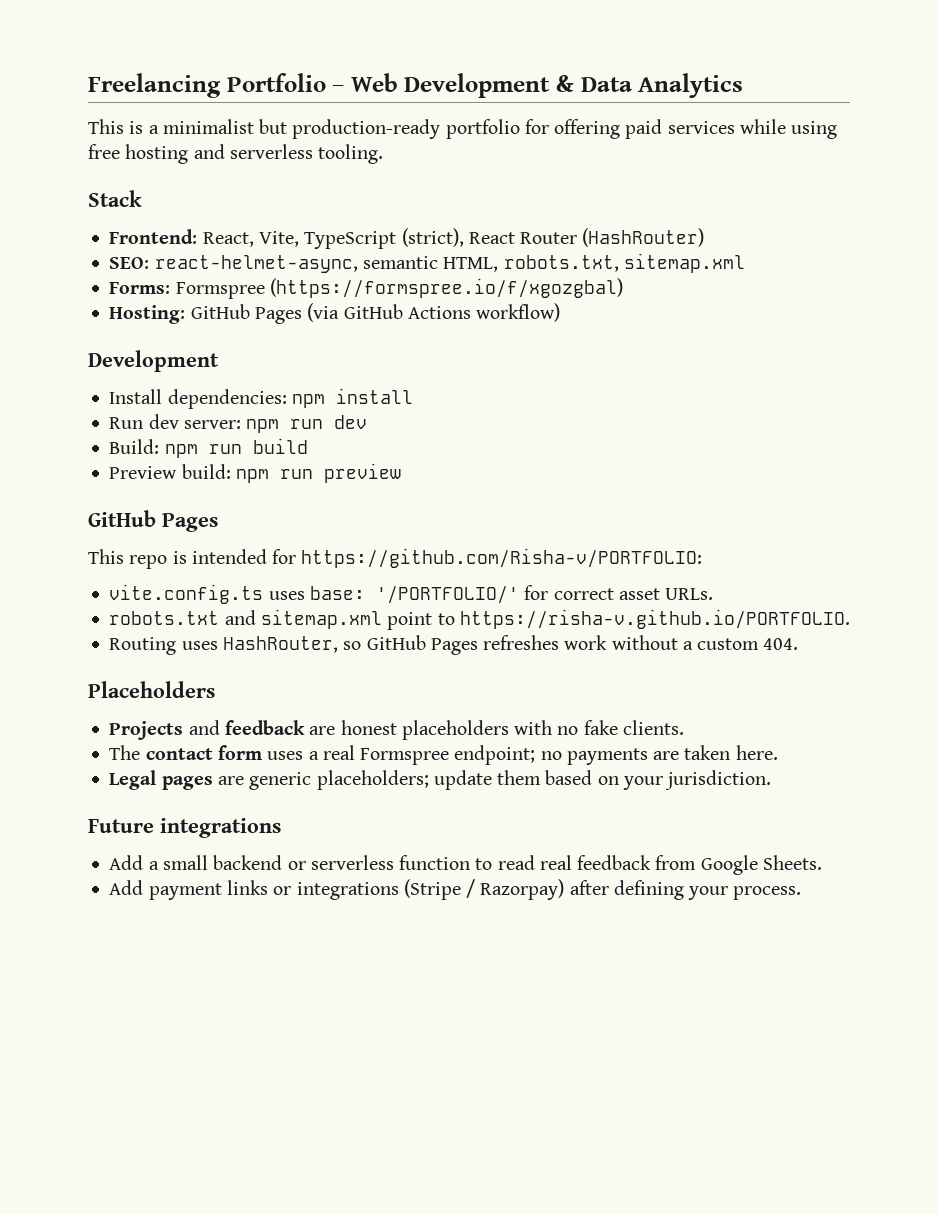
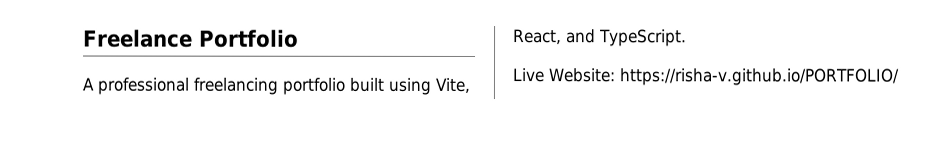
[88,73,221,98] Freelancing -> [83,29,193,48] Freelance
[332,73,744,98] [88,119,838,139] [88,144,384,164] [88,190,142,207] [109,228,705,249] [109,253,745,273] [109,278,623,299] [109,303,561,324] [88,350,219,372] [109,388,413,409] [109,414,368,433] [109,438,308,458] [109,463,401,483] [88,510,218,532] [88,548,703,569] [109,584,714,604] [109,609,850,630] [109,635,799,655] [88,681,215,698] [109,720,684,740] [109,745,778,765] [109,770,772,790] [88,818,281,838] [109,855,822,875] [109,879,802,900] – Web Development & Data Analytics // This is a minimalist but production-ready portfolio for offering paid services while using free hosting and serverless tooling. // Stack // Frontend: React, Vite, TypeScript (strict), React Router (HashRouter) // SEO: react-helmet-async, semantic HTML, robots.txt, sitemap.xml // Forms: Formspree (https://formspree.io/f/xgozgbal) // Hosting: GitHub Pages (via GitHub Actions workflow) // Development // Install dependencies: npm install // Run dev server: npm run dev // Build: npm run build // Preview build: npm run preview // GitHub Pages // This repo is intended for https://github.com/Risha-v/PORTFOLIO: // vite.config.ts uses base: '/PORTFOLIO/' for correct asset URLs. // robots.txt and sitemap.xml point to https://risha-v.github.io/PORTFOLIO. // Routing uses HashRouter, so GitHub Pages refreshes work without a custom 404. // Placeholders // Projects and feedback are honest placeholders with no fake clients. // The contact form uses a real Formspree endpoint; no payments are taken here. // Legal pages are generic placeholders; update them based on your jurisdiction. // Future integrations // Add a small backend or serverless function to read real feedback from Google Sheets. // Add payment links or integrations (Stripe / Razorpay) after defining your process. -> [82,77,470,95] [513,29,687,47] [512,68,900,86] // A professional freelancing portfolio built using Vite, React, and TypeScript. // Live Website: https://risha-v.github.io/PORTFOLIO/

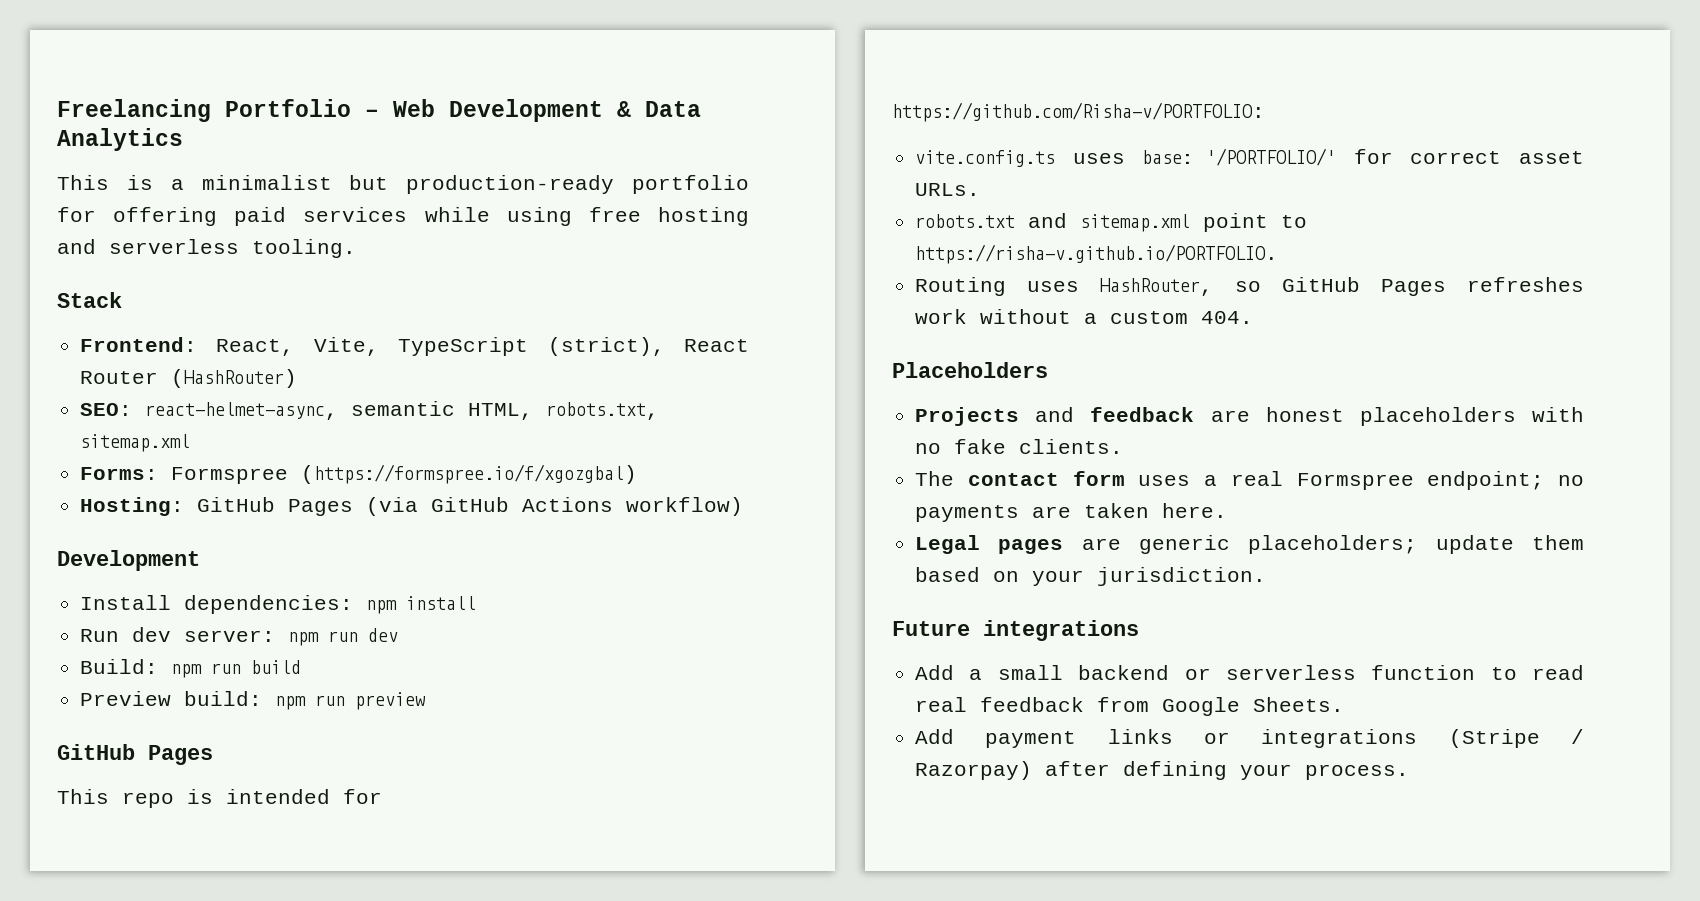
[83,29,193,48] Freelance -> [57,99,211,122] Freelancing
[82,77,470,95] [513,29,687,47] [512,68,900,86] // A professional freelancing portfolio built using Vite, React, and TypeScript. // Live Website: https://risha-v.github.io/PORTFOLIO/ -> [365,99,701,122] [57,128,183,151] [57,175,749,194] [57,207,749,226] [57,239,356,258] [57,292,122,308] [80,337,749,356] [80,369,298,388] [80,401,660,420] [80,434,191,452] [80,464,638,484] [80,497,744,516] [57,550,200,571] [80,595,477,614] [80,627,399,646] [80,659,302,678] [80,691,427,710] [57,744,213,765] [57,789,382,808] [892,102,1265,122] [915,148,1584,167] [915,183,981,196] [915,213,1308,232] [915,244,1279,264] [915,277,1584,296] [915,309,1254,324] [892,362,1048,378] [915,407,1584,426] [915,439,1124,454] [915,471,1584,490] [915,503,1228,522] [915,535,1584,554] [915,567,1267,586] [892,620,1139,641] [915,665,1584,680] [915,697,1345,716] [915,729,1584,748] [915,761,1410,780] – Web Development & Data Analytics // This is a minimalist but production-ready portfolio for offering paid services while using free hosting and serverless tooling. // Stack // Frontend: React, Vite, TypeScript (strict), React Router (HashRouter) // SEO: react-helmet-async, semantic HTML, robots.txt, sitemap.xml // Forms: Formspree (https://formspree.io/f/xgozgbal) // Hosting: GitHub Pages (via GitHub Actions workflow) // Development // Install dependencies: npm install // Run dev server: npm run dev // Build: npm run build // Preview build: npm run preview // GitHub Pages // This repo is intended for https://github.com/Risha-v/PORTFOLIO: // vite.config.ts uses base: '/PORTFOLIO/' for correct asset URLs. // robots.txt and sitemap.xml point to https://risha-v.github.io/PORTFOLIO. // Routing uses HashRouter, so GitHub Pages refreshes work without a custom 404. // Placeholders // Projects and feedback are honest placeholders with no fake clients. // The contact form uses a real Formspree endpoint; no payments are taken here. // Legal pages are generic placeholders; update them based on your jurisdiction. // Future integrations // Add a small backend or serverless function to read real feedback from Google Sheets. // Add payment links or integrations (Stripe / Razorpay) after defining your process.

